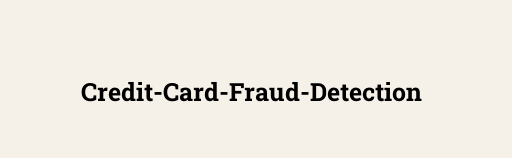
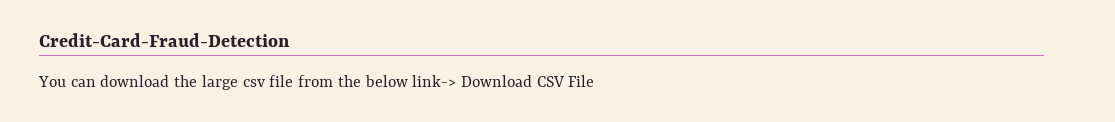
(422, 91) none -> [38,75,595,90] // You can download the large csv file from the below link-> Download CSV File

